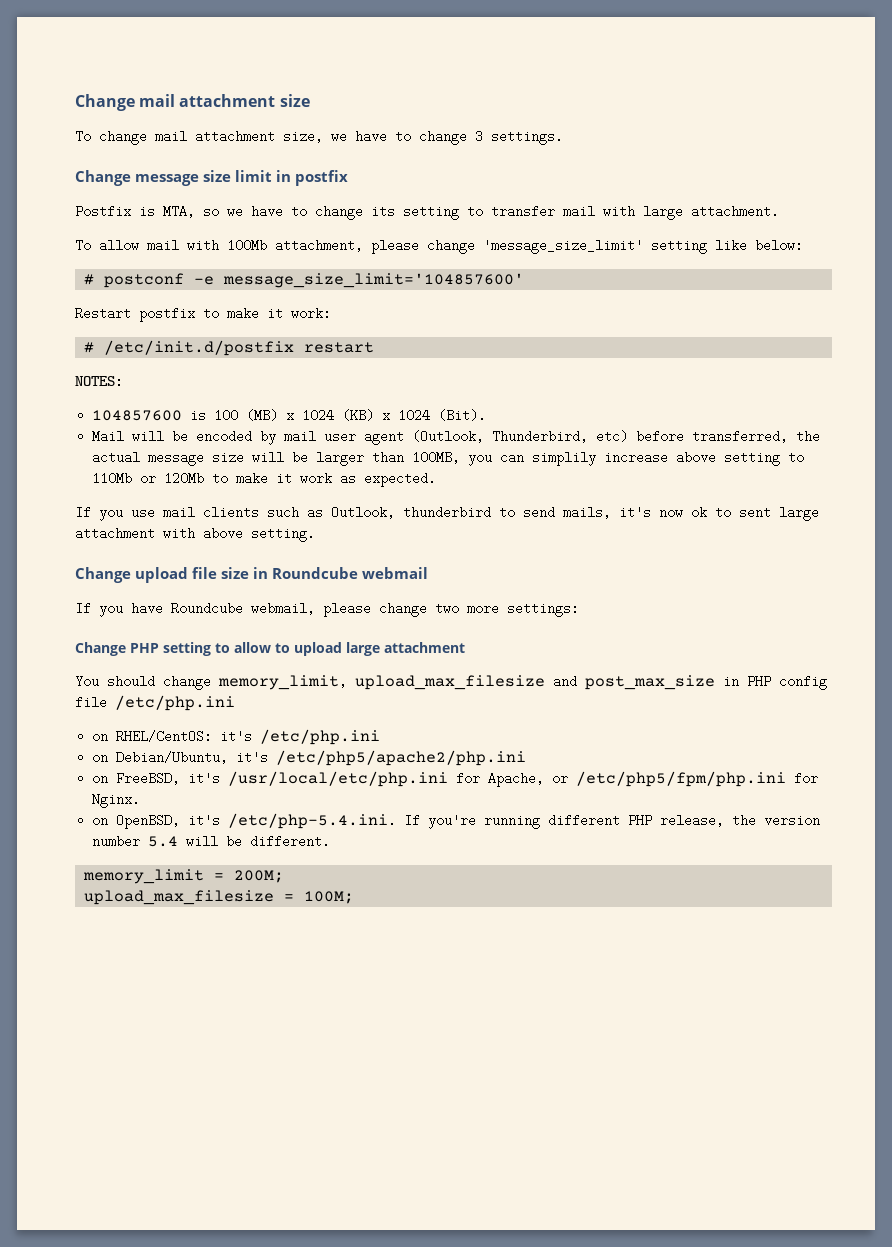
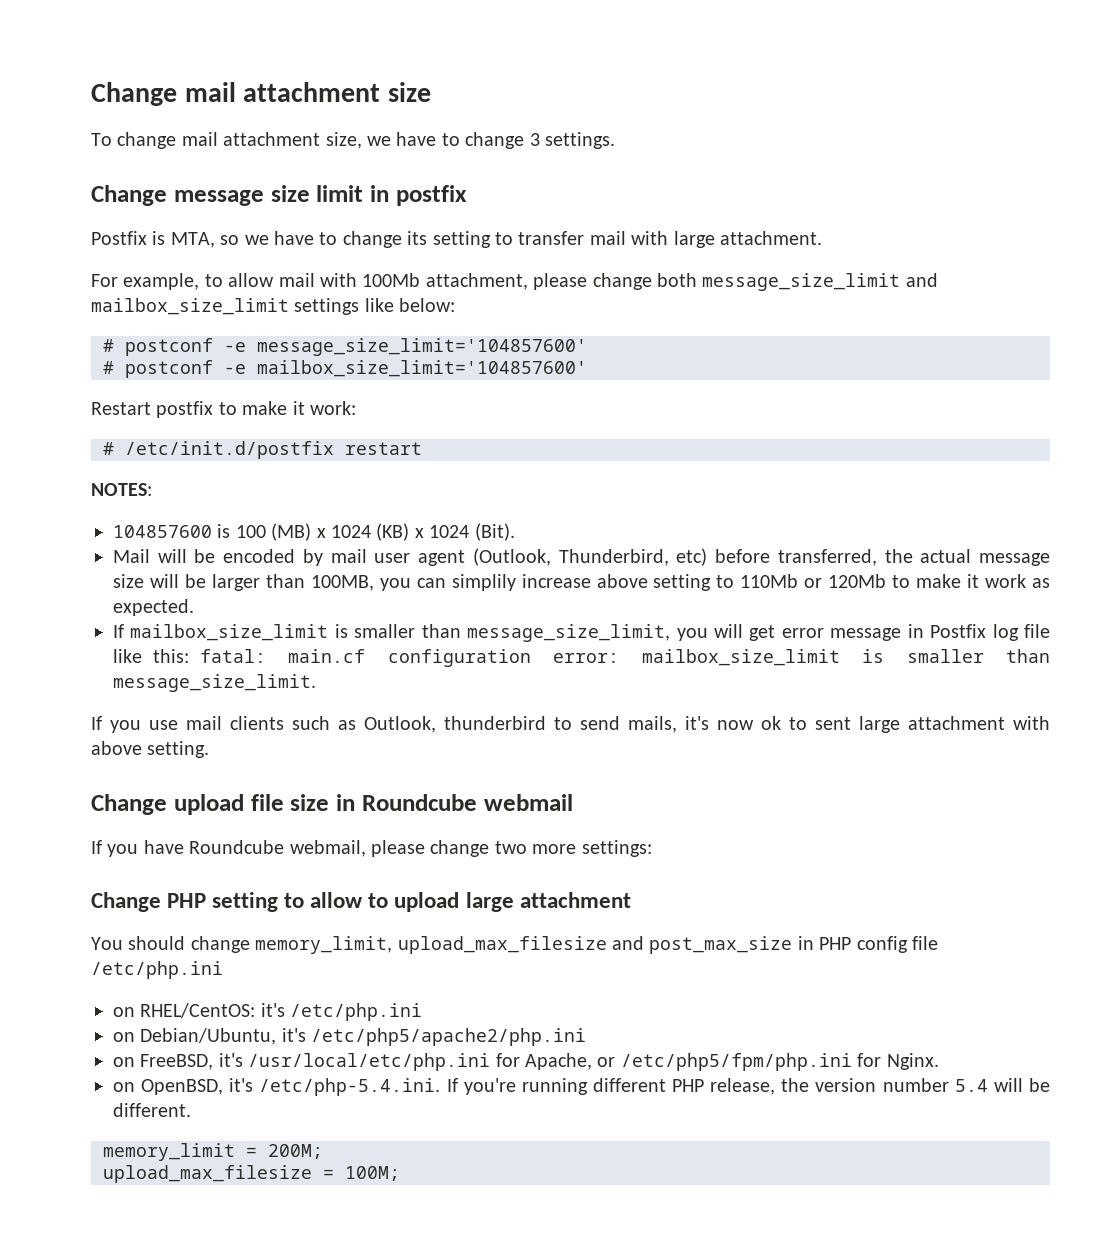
[75,239,91,252] To -> [91,273,223,290] For example, to
[483,239,707,254] 'message_size_limit' setting -> [656,273,938,291] [91,298,360,315] both message_size_limit and mailbox_size_limit settings
(525, 280) none -> [103,360,587,378] // # postconf -e mailbox_size_limit='104857600'
(437, 479) none -> [113,624,1051,642] [113,649,1051,667] [113,674,316,692] // If mailbox_size_limit is smaller than message_size_limit, you will get error message in Postfix log file like this: fatal: main.cf configuration error: mailbox_size_limit is smaller than message_size_limit.

